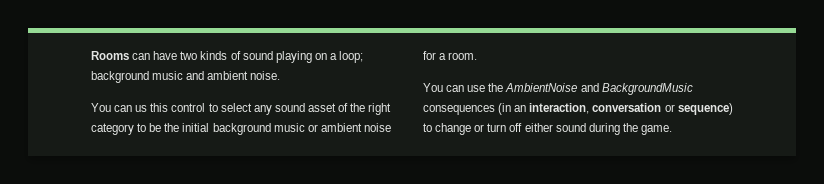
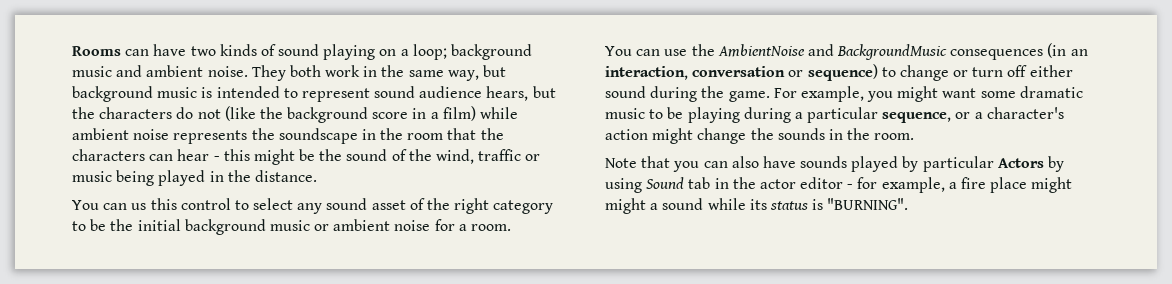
(281, 75) none -> [251,65,507,81] [72,86,556,102] [72,106,519,123] [72,128,504,144] [72,149,541,165] [72,170,317,186] They both work in the same way, but background music is intended to represent sound audience hears, but the characters do not (like the background score in a film) while ambient noise represents the soundscape in the room that the characters can hear - this might be the sound of the wind, traffic or music being played in the distance.
(672, 130) none -> [773,86,1083,102] [605,107,1064,123] [605,128,915,144] [605,156,1065,172] [605,177,1073,193] [605,198,909,214] For example, you might want some dramatic music to be playing during a particular sequence, or a character's action might change the sounds in the room. // Note that you can also have sounds played by particular Actors by using Sound tab in the actor editor - for example, a fire place might might a sound while its status is "BURNING".

